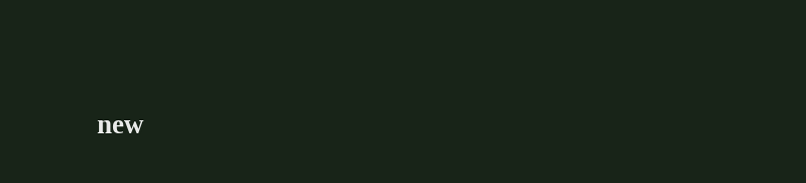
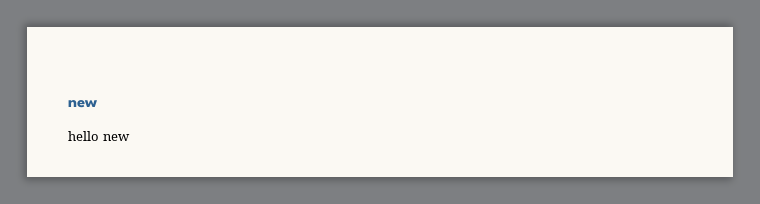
[97,120,145,134] new -> [68,100,97,108] [68,131,130,141] new // hello new

